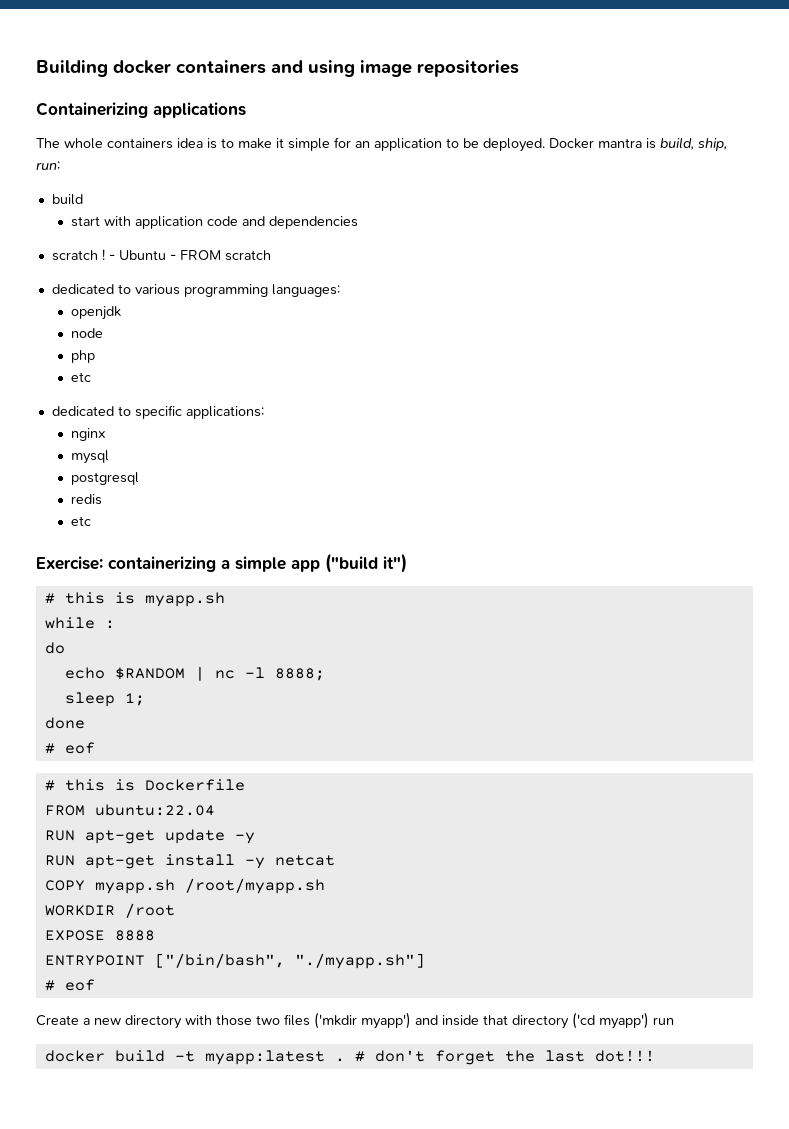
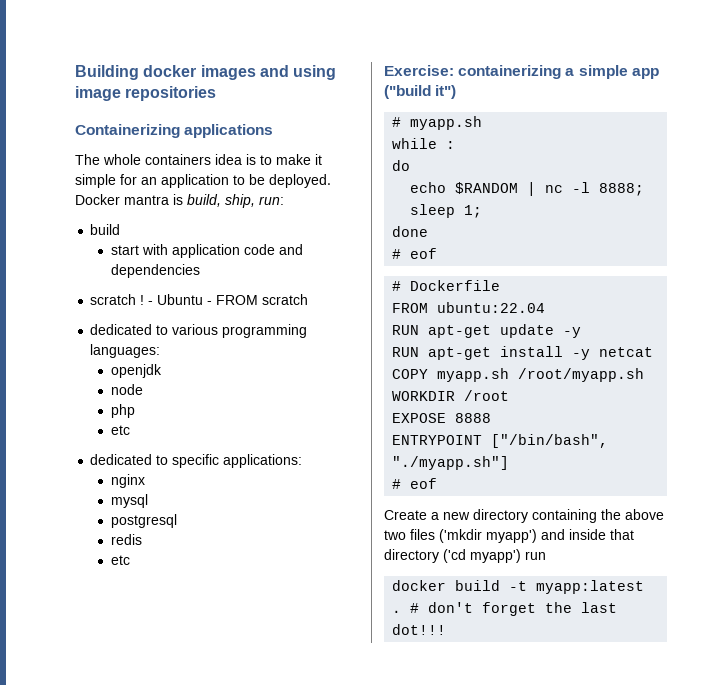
[176,60,266,74] containers -> [200,65,256,80] images
[64,592,135,604] this is -> (402, 122) none
[64,779,135,791] this is -> (402, 286) none
[185,1015,252,1026] with those -> [532,509,664,523] containing the above

